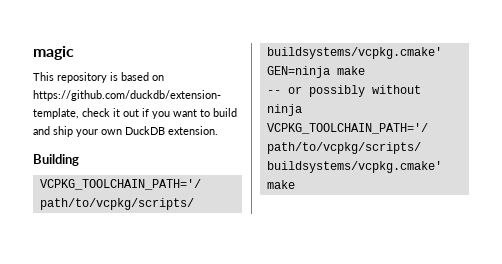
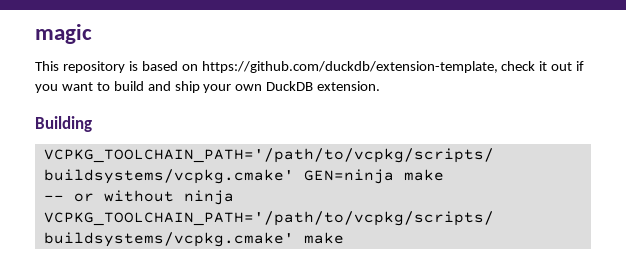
[308,85,365,97] possibly -> (94, 197) none

